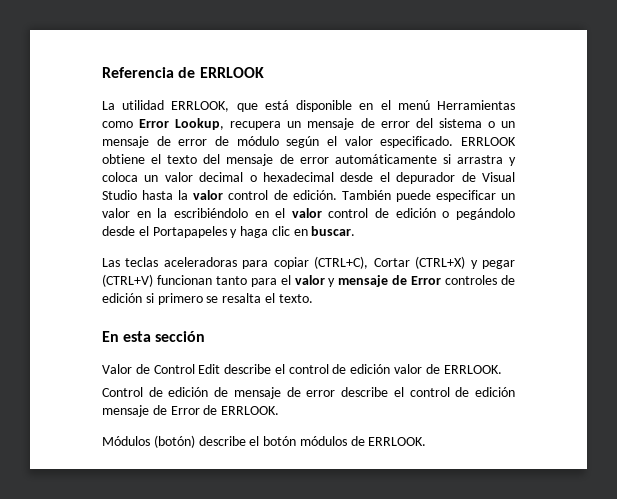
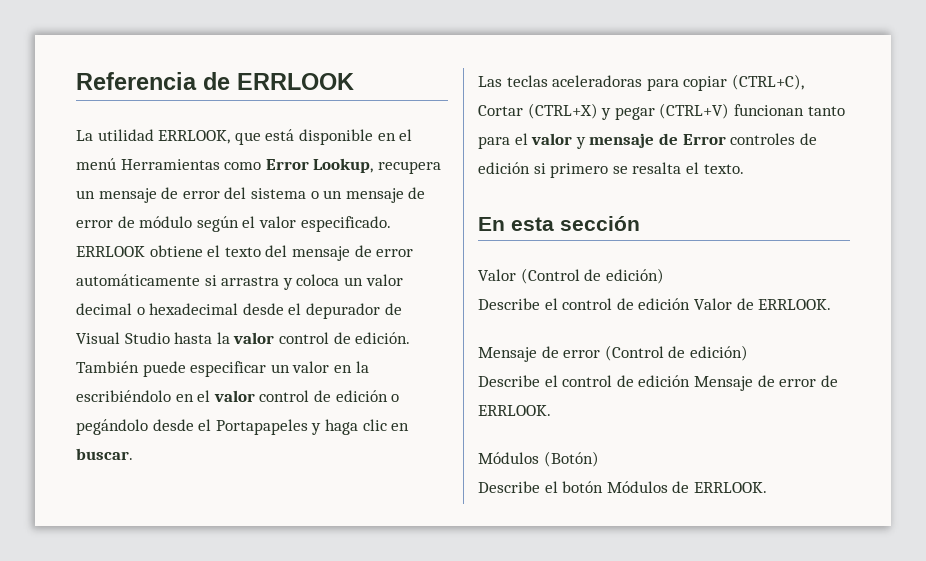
[135,364,502,374] [102,387,515,399] [102,405,200,417] de Control Edit describe el control de edición valor de ERRLOOK. // Control de edición de mensaje de error describe el control de edición mensaje de Error -> [520,268,664,284] [478,298,832,310] [478,345,748,362] [478,375,817,391] (Control de edición) // Describe el control de edición Valor de ERRLOOK. // Mensaje de error (Control de edición) // Describe el control de edición Mensaje de error
[153,435,246,448] (botón) describe -> [543,451,599,467] [478,481,540,493] (Botón) // Describe
[299,436,347,446] módulos -> [606,481,668,493] Módulos

